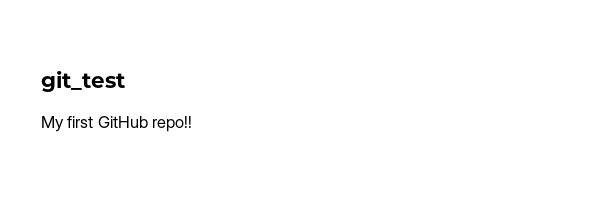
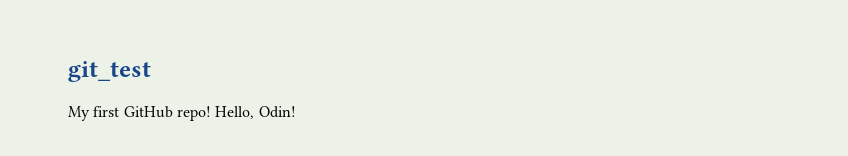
[152,116,193,132] repo!! -> [176,106,296,121] repo! Hello, Odin!

